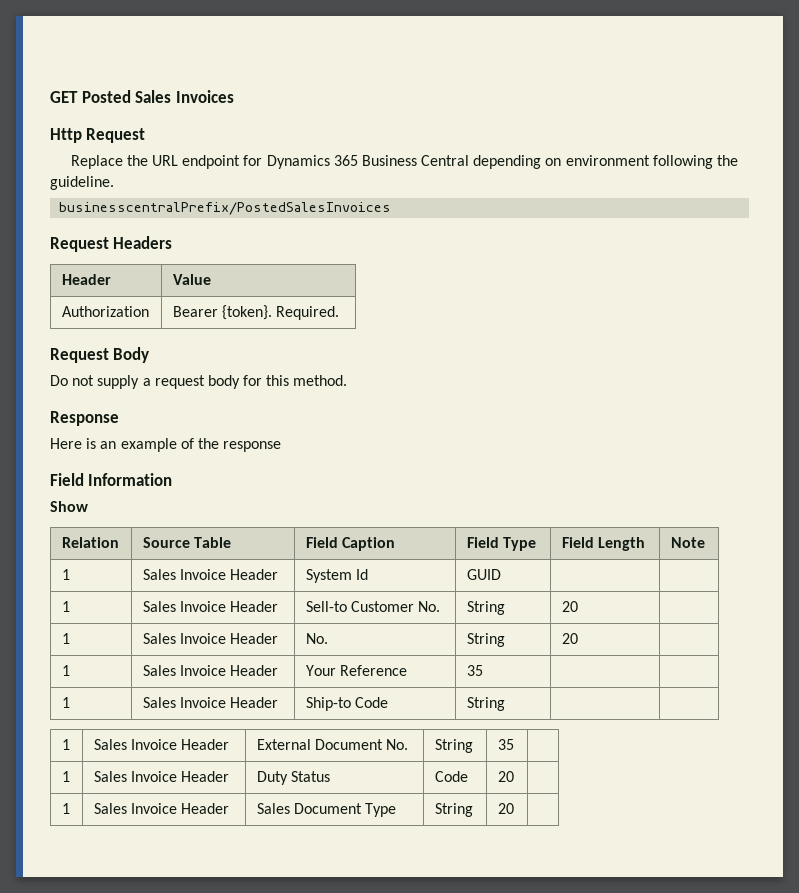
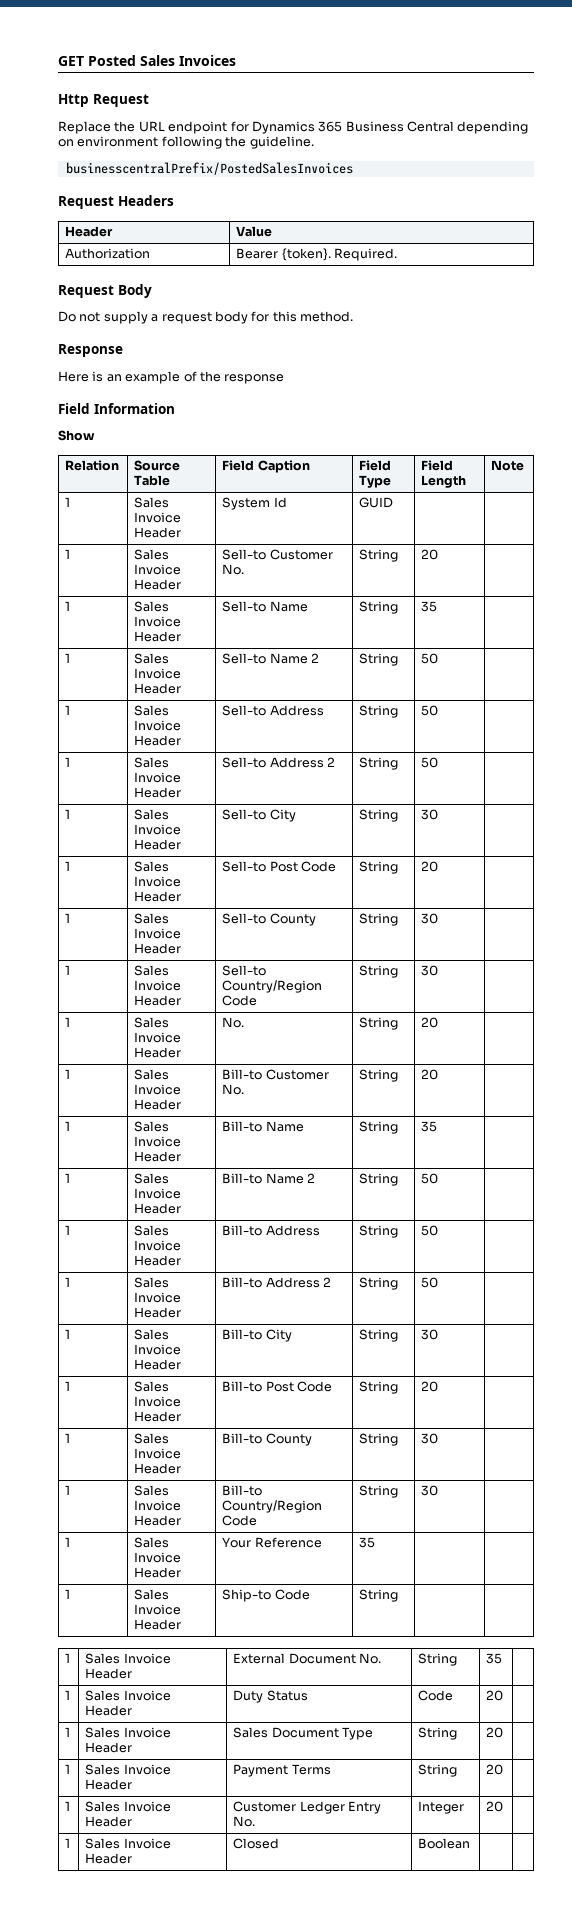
(578, 606) none -> [65,601,71,611] [134,601,170,612] [134,616,182,627] [134,631,182,642] [222,601,308,612] [359,601,399,614] [421,601,438,612] [65,653,71,663] [134,653,170,664] [134,668,182,679] [134,683,182,694] [222,653,320,664] [359,653,399,666] [421,653,439,664] [65,705,71,715] [134,705,170,716] [134,720,182,731] [134,735,182,746] [222,705,324,716] [359,705,399,718] [421,705,439,716] [65,757,71,767] [134,757,170,768] [134,772,182,783] [134,787,182,798] [222,757,336,768] [359,757,399,770] [421,757,439,768] [65,809,71,819] [134,809,170,820] [134,824,182,835] [134,839,182,850] [222,809,296,822] [359,809,399,822] [421,809,439,820] [65,861,71,871] [134,861,170,872] [134,876,182,887] [134,891,182,902] [222,861,337,872] [359,861,399,874] [421,861,439,872] [65,913,71,923] [134,913,170,924] [134,928,182,939] [134,943,182,954] [222,913,316,926] [359,913,399,926] [421,913,439,924] [65,965,71,975] [134,965,170,976] [134,980,182,991] [134,995,182,1006] [222,965,267,976] [222,980,323,993] [222,995,258,1006] [359,965,399,978] [421,965,439,976] // 1 | Sales Invoice Header | Sell-to Name | String | 35 | // 1 | Sales Invoice Header | Sell-to Name 2 | String | 50 | // 1 | Sales Invoice Header | Sell-to Address | String | 50 | // 1 | Sales Invoice Header | Sell-to Address 2 | String | 50 | // 1 | Sales Invoice Header | Sell-to City | String | 30 | // 1 | Sales Invoice Header | Sell-to Post Code | String | 20 | // 1 | Sales Invoice Header | Sell-to County | String | 30 | // 1 | Sales Invoice Header | Sell-to Country/Region Code | String | 30 |
(578, 638) none -> [65,1069,71,1079] [134,1069,170,1080] [134,1084,182,1095] [134,1099,182,1110] [222,1069,329,1080] [222,1084,245,1095] [359,1069,399,1082] [421,1069,439,1080] [65,1121,71,1131] [134,1121,170,1132] [134,1136,182,1147] [134,1151,182,1162] [222,1121,304,1132] [359,1121,399,1134] [421,1121,438,1132] [65,1173,71,1183] [134,1173,170,1184] [134,1188,182,1199] [134,1203,182,1214] [222,1173,316,1184] [359,1173,399,1186] [421,1173,439,1184] [65,1225,71,1235] [134,1225,170,1236] [134,1240,182,1251] [134,1255,182,1266] [222,1225,320,1236] [359,1225,399,1238] [421,1225,439,1236] [65,1277,71,1287] [134,1277,170,1288] [134,1292,182,1303] [134,1307,182,1318] [222,1277,332,1288] [359,1277,399,1290] [421,1277,439,1288] [65,1329,71,1339] [134,1329,170,1340] [134,1344,182,1355] [134,1359,182,1370] [222,1329,292,1342] [359,1329,399,1342] [421,1329,439,1340] [65,1381,71,1391] [134,1381,170,1392] [134,1396,182,1407] [134,1411,182,1422] [222,1381,333,1392] [359,1381,399,1394] [421,1381,439,1392] [65,1433,71,1443] [134,1433,170,1444] [134,1448,182,1459] [134,1463,182,1474] [222,1433,312,1446] [359,1433,399,1446] [421,1433,439,1444] [65,1485,71,1495] [134,1485,170,1496] [134,1500,182,1511] [134,1515,182,1526] [222,1485,263,1496] [222,1500,323,1513] [222,1515,258,1526] [359,1485,399,1498] [421,1485,439,1496] // 1 | Sales Invoice Header | Bill-to Customer No. | String | 20 | // 1 | Sales Invoice Header | Bill-to Name | String | 35 | // 1 | Sales Invoice Header | Bill-to Name 2 | String | 50 | // 1 | Sales Invoice Header | Bill-to Address | String | 50 | // 1 | Sales Invoice Header | Bill-to Address 2 | String | 50 | // 1 | Sales Invoice Header | Bill-to City | String | 30 | // 1 | Sales Invoice Header | Bill-to Post Code | String | 20 | // 1 | Sales Invoice Header | Bill-to County | String | 30 | // 1 | Sales Invoice Header | Bill-to Country/Region Code | String | 30 |
(514, 808) none -> [65,1764,71,1774] [85,1764,171,1775] [85,1779,133,1790] [233,1764,331,1777] [418,1764,458,1777] [486,1764,504,1775] [65,1801,71,1811] [85,1801,171,1812] [85,1816,133,1827] [233,1801,382,1814] [233,1816,256,1827] [418,1801,465,1814] [486,1801,504,1812] [65,1838,71,1848] [85,1838,171,1849] [85,1853,133,1864] [233,1838,280,1849] [418,1838,471,1849] // 1 | Sales Invoice Header | Payment Terms | String | 20 | // 1 | Sales Invoice Header | Customer Ledger Entry No. | Integer | 20 | // 1 | Sales Invoice Header | Closed | Boolean | |

